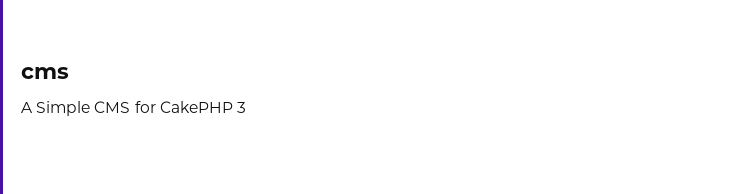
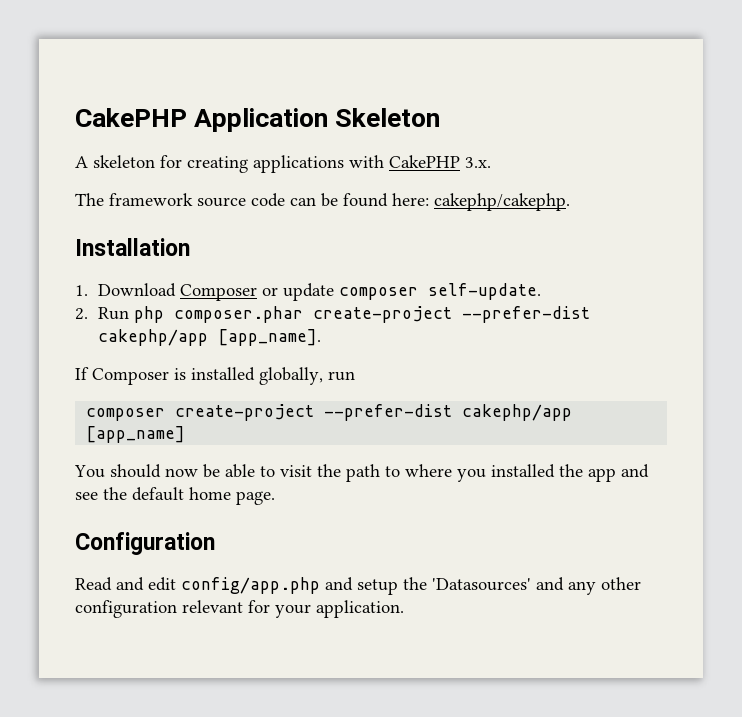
[21,67,69,79] [21,101,246,116] cms // A Simple CMS for CakePHP 3 -> [75,108,441,132] [75,155,491,173] [75,193,570,211] [75,238,190,256] [75,283,541,301] [75,306,590,323] [97,329,321,346] [75,367,355,385] [86,404,573,421] [86,426,186,443] [74,464,649,482] [75,487,275,505] [75,532,215,555] [75,577,641,595] [75,600,404,618] CakePHP Application Skeleton // A skeleton for creating applications with CakePHP 3.x. // The framework source code can be found here: cakephp/cakephp. // Installation // 1. Download Composer or update composer self-update. // 2. Run php composer.phar create-project --prefer-dist cakephp/app [app_name]. // If Composer is installed globally, run // composer create-project --prefer-dist cakephp/app [app_name] // You should now be able to visit the path to where you installed the app and see the default home page. // Configuration // Read and edit config/app.php and setup the 'Datasources' and any other configuration relevant for your application.

